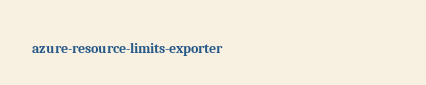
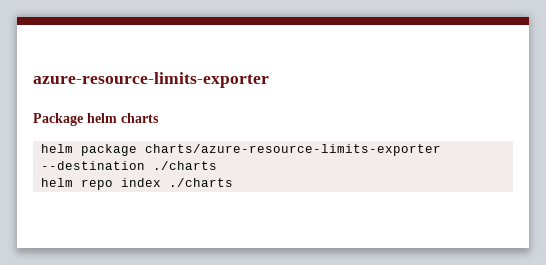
(223, 49) none -> [33,113,159,126] [40,144,441,156] [40,161,217,170] [40,178,233,190] // Package helm charts // helm package charts/azure-resource-limits-exporter --destination ./charts // helm repo index ./charts

